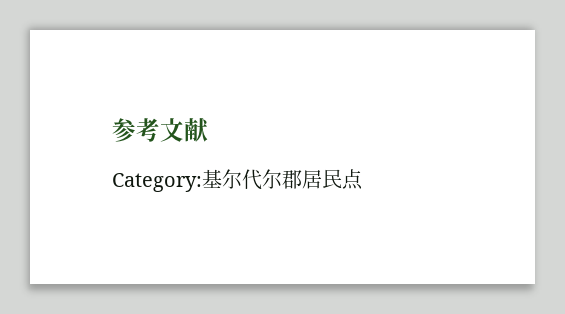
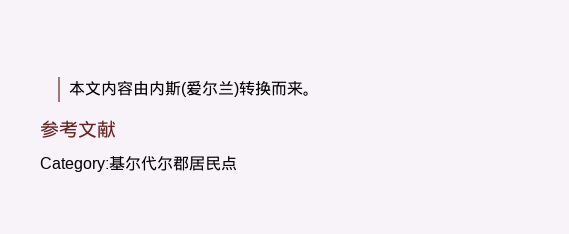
(112, 130) none -> [68,80,319,97] 本文内容由内斯(爱尔兰)转换而来。 //

